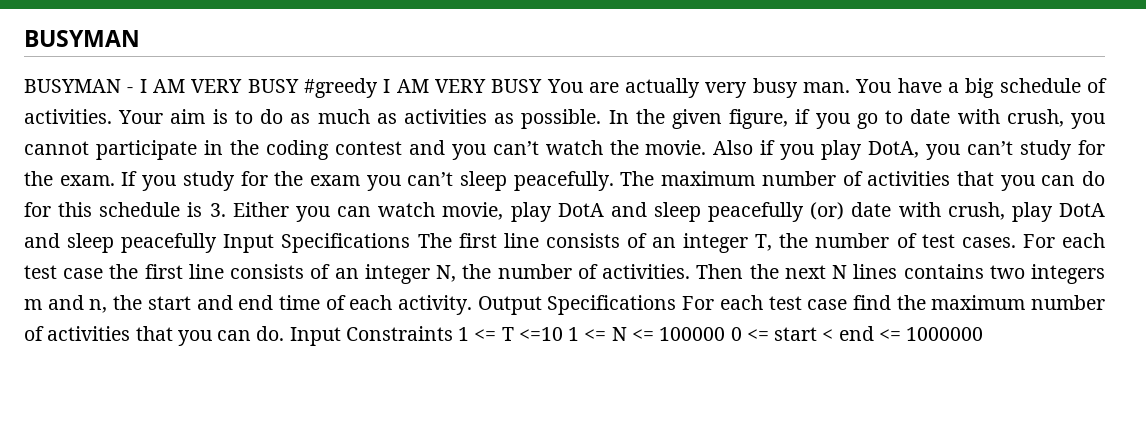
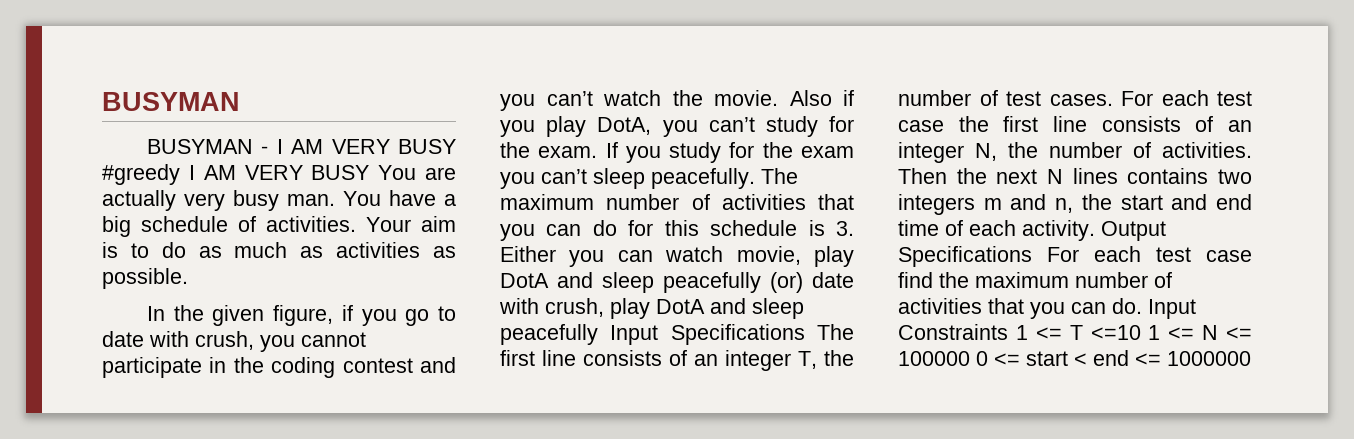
(602, 119) none -> (188, 278) //

